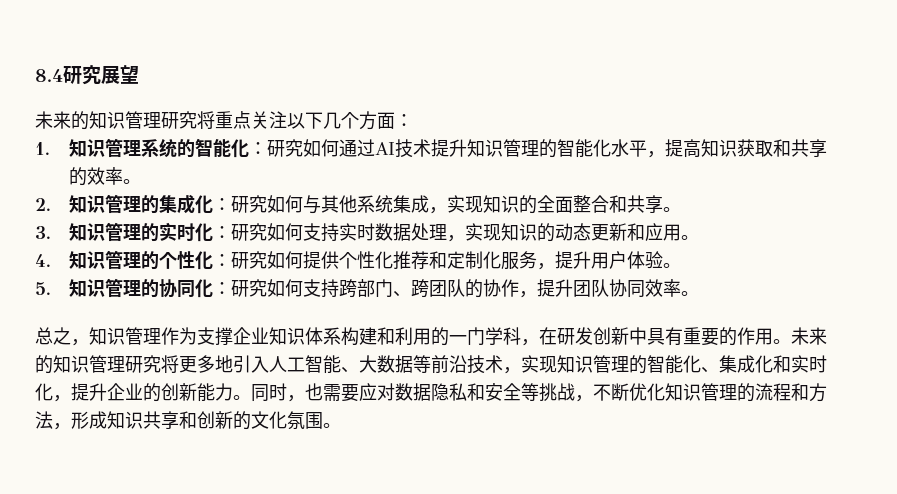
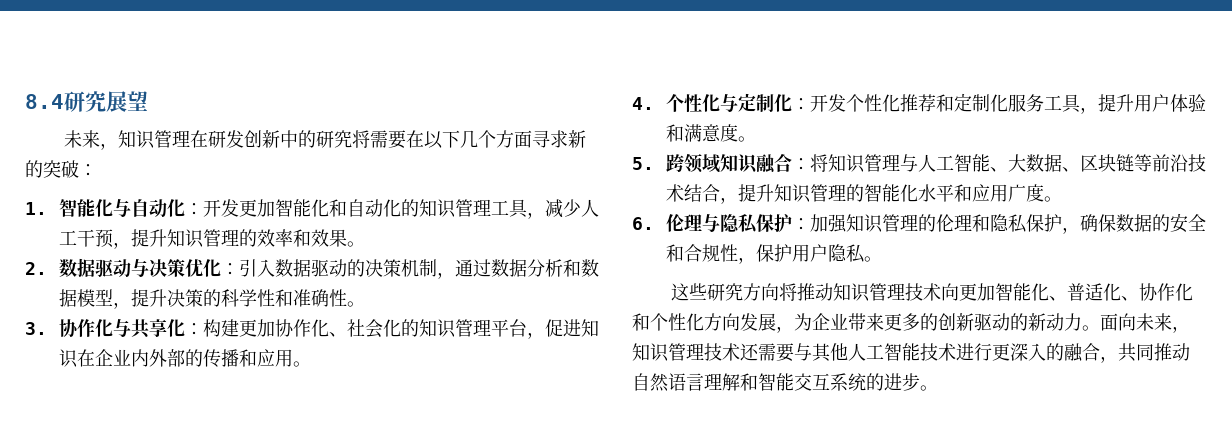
[71,111,413,130] [35,138,432,158] 的知识管理研究将重点关注以下几个方面： // 1.知识管理系统的智能化：研究如何通过AI技术 -> [100,130,587,150] [25,160,97,178] [25,199,600,219] [59,229,366,249] [25,258,600,279] [59,289,366,309] [25,319,600,339] [59,349,312,368] [632,93,1207,114] [666,124,757,142] [632,153,1207,174] [666,184,739,204] ，知识管理在研发创新中的研究将需要在以下几个方面寻求新的突破： // 1.智能化与自动化：开发更加智能化和自动化的知识管理工具，减少人工干预，提升知识管理的效率和效果。 // 2.数据驱动与决策优化：引入数据驱动的决策机制，通过数据分析和数据模型，提升决策的科学性和准确性。 // 3.协作化与共享化：构建更加协作化、社会化的知识管理平台，促进知识在企业内外部的传播和应用。 // 4.个性化与定制化：开发个性化推荐和定制化服务工具，提升用户体验和满意度。 // 5.跨领域知识融合：将知识管理与人工智能、大数据、区块链等前沿技术结合，
[647,139,828,158] [69,167,142,186] [35,194,682,214] [35,222,700,242] [35,250,682,270] [35,278,700,298] [35,327,827,346] [35,355,827,374] [35,383,827,402] [35,411,323,430] ，提高知识获取和共享的效率。 // 2.知识管理的集成化：研究如何与其他系统集成，实现知识的全面整合和共享。 // 3.知识管理的实时化：研究如何支持实时数据处理，实现知识的动态更新和应用。 // 4.知识管理的个性化：研究如何提供个性化推荐和定制化服务，提升用户体验。 // 5.知识管理的协同化：研究如何支持跨部门、跨团队的协作，提升团队协同效率。 // 总之，知识管理作为支撑企业知识体系构建和利用的一门学科，在研发创新中具有重要的作用。未来的知识管理研究将更多地引入人工智能、大数据等前沿技术，实现知识管理的智能化、集成化和实时化，提升企业的创新能力。同时，也需要应对数据隐私和安全等挑战，不断优化知识管理的流程和方法，形成知识共享和创新的文化氛围 -> [954,184,1063,202] [632,213,1207,234] [666,244,883,264] [671,283,1194,302] [632,313,1190,333] [632,343,1190,363] [632,373,920,392] 和应用广度。 // 6.伦理与隐私保护：加强知识管理的伦理和隐私保护，确保数据的安全和合规性，保护用户隐私。 // 这些研究方向将推动知识管理技术向更加智能化、普适化、协作化和个性化方向发展，为企业带来更多的创新驱动的新动力。面向未来，知识管理技术还需要与其他人工智能技术进行更深入的融合，共同推动自然语言理解和智能交互系统的进步

